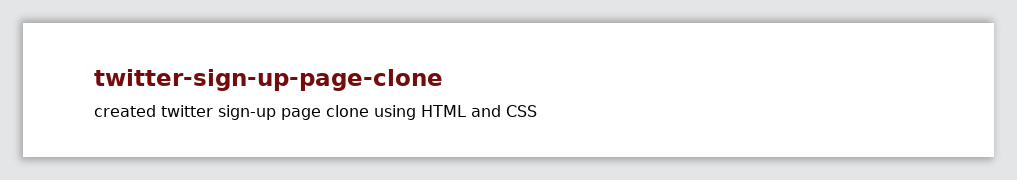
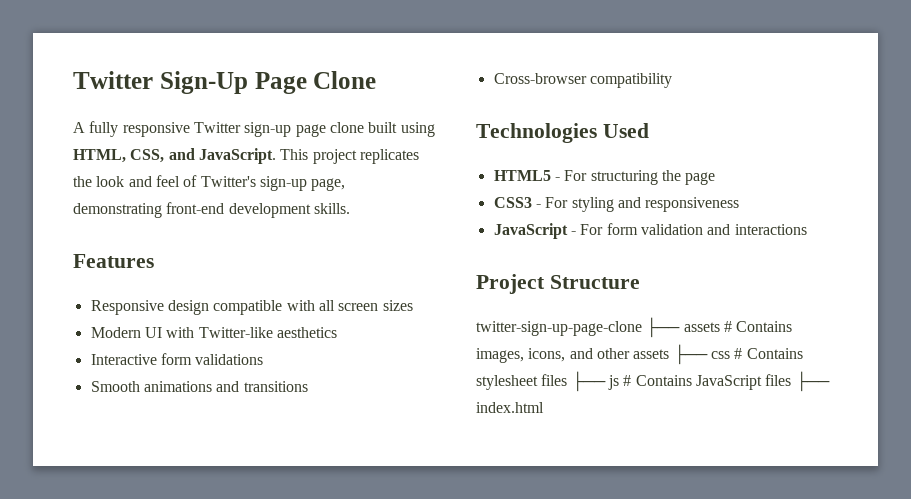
[94,69,443,91] [94,105,537,120] twitter-sign-up-page-clone // created twitter sign-up page clone using HTML and CSS -> [73,71,377,94] [73,121,435,137] [73,148,419,164] [73,175,346,191] [73,202,350,218] [73,254,154,268] [90,300,413,315] [90,327,337,338] [90,353,264,365] [90,381,308,392] [493,73,672,88] [476,123,649,143] [493,170,716,185] [493,197,740,212] [493,223,807,239] [476,274,640,294] [476,317,793,338] [476,344,803,365] [476,371,830,392] [476,402,544,413] Twitter Sign-Up Page Clone // A fully responsive Twitter sign-up page clone built using HTML, CSS, and JavaScript. This project replicates the look and feel of Twitter's sign-up page, demonstrating front-end development skills. // Features // Responsive design compatible with all screen sizes // Modern UI with Twitter-like aesthetics // Interactive form validations // Smooth animations and transitions // Cross-browser compatibility // Technologies Used // HTML5 - For structuring the page // CSS3 - For styling and responsiveness // JavaScript - For form validation and interactions // Project Structure // twitter-sign-up-page-clone ├── assets # Contains images, icons, and other assets ├── css # Contains stylesheet files ├── js # Contains JavaScript files ├── index.html

